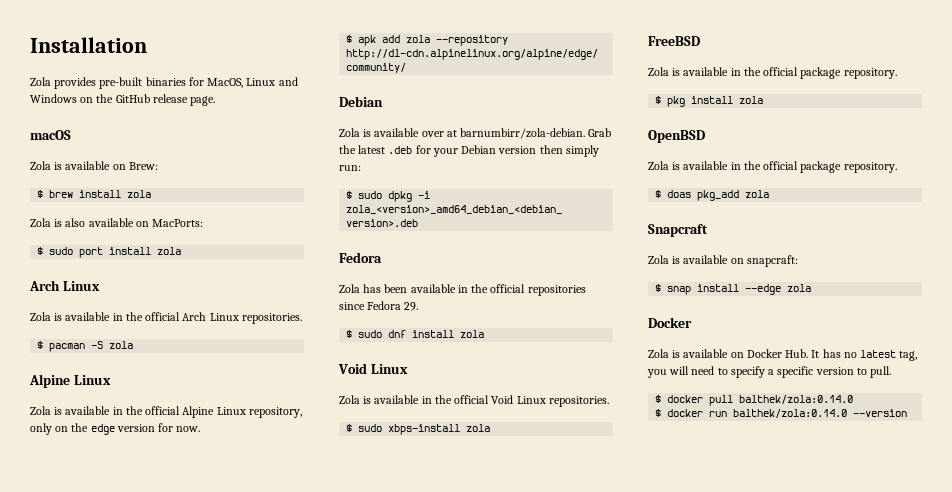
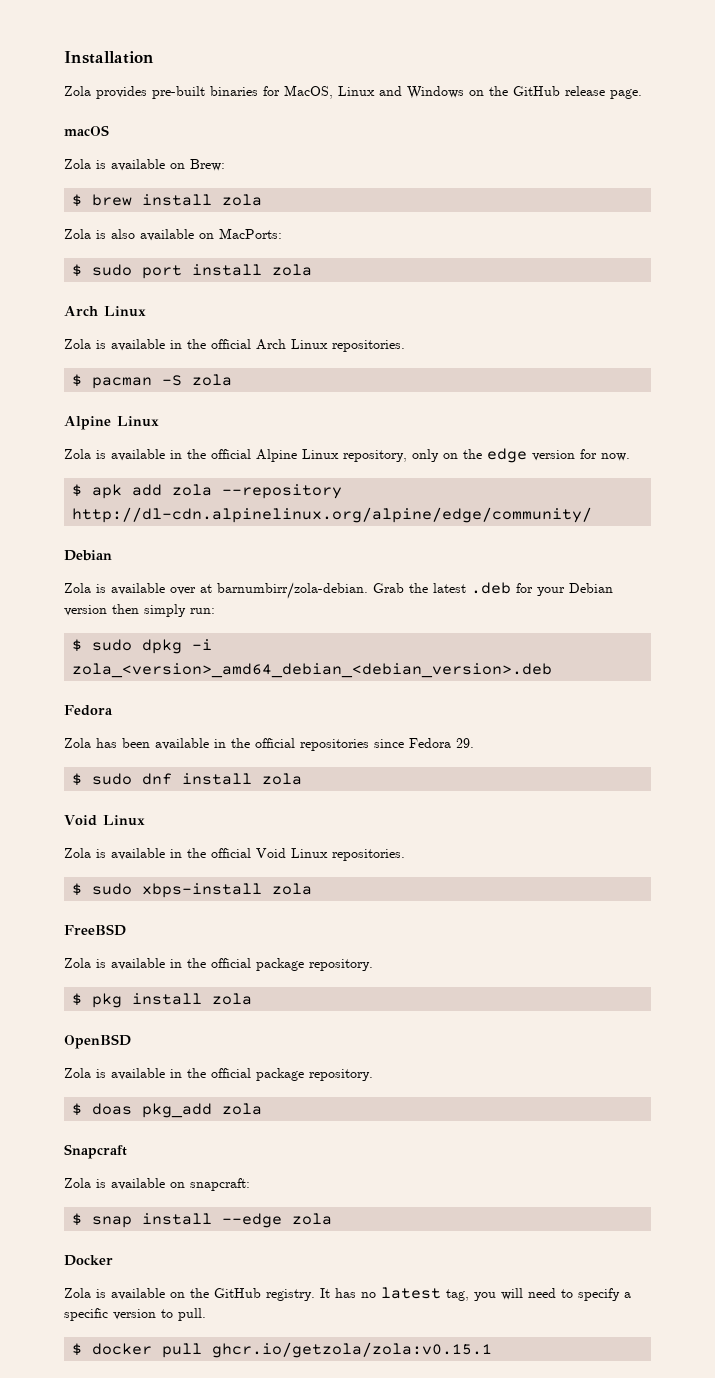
[746,349,809,358] Docker Hub. -> [190,1288,315,1301] the GitHub registry.
[739,395,854,404] [655,409,908,418] balthek/zola:0.14.0 // $ docker run balthek/zola:0.14.0 --version -> [212,1342,493,1358] ghcr.io/getzola/zola:v0.15.1

